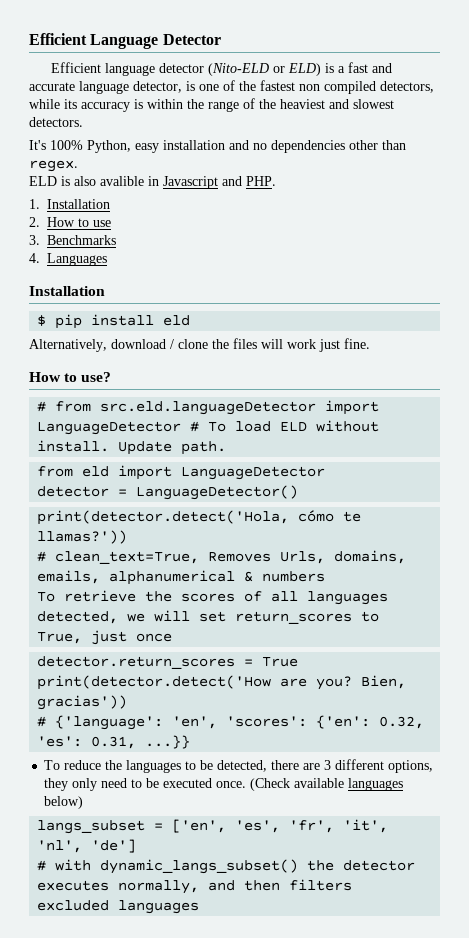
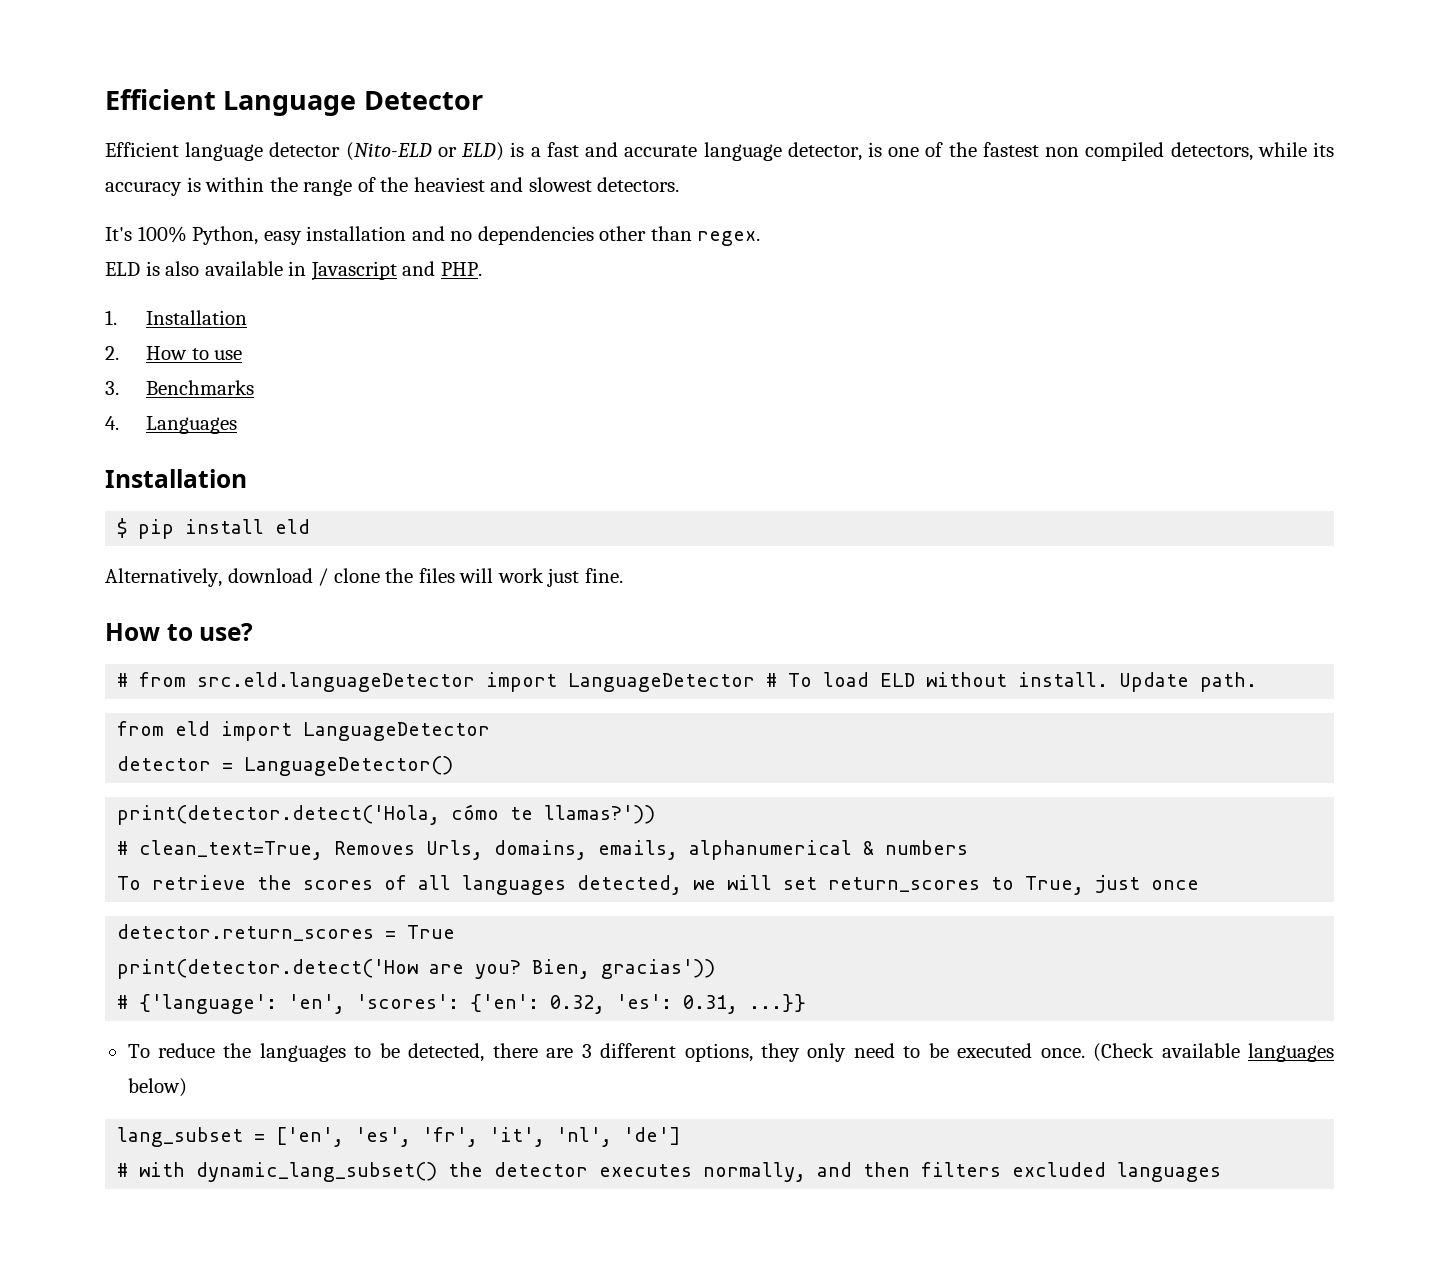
[100,176,144,186] avalible -> [204,261,283,276] available
[37,820,146,834] langs_subset -> [117,1127,244,1147] lang_subset
[100,859,299,874] dynamic_langs_subset() -> [196,1162,438,1182] dynamic_lang_subset()

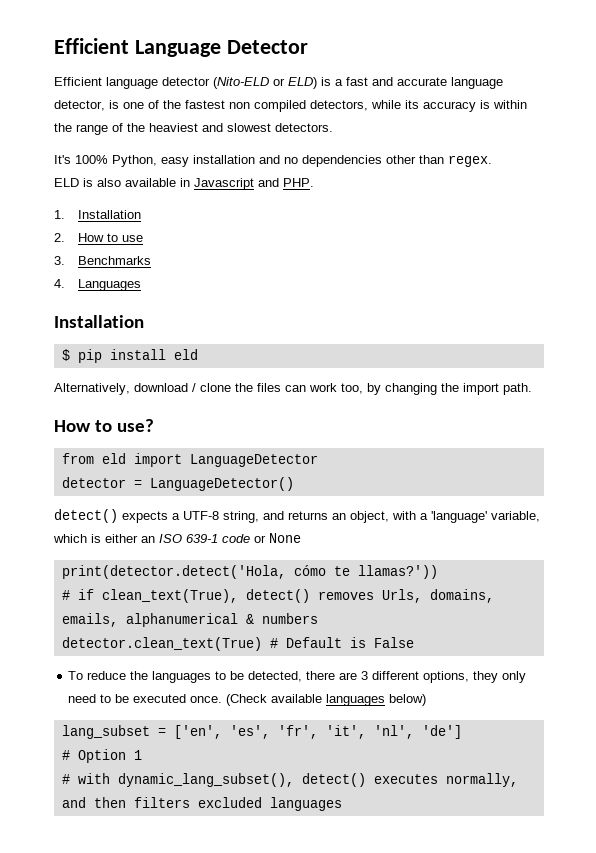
[459,568,623,587] [105,623,254,641] [117,672,1258,692] will work just fine. // How to use? // # from src.eld.languageDetector import LanguageDetector # To load ELD without install. Update path. -> [285,383,532,395] [54,419,154,432] can work too, by changing the import path. // How to use?
(454, 766) none -> [54,509,540,523] [53,533,301,543] // detect() expects a UTF-8 string, and returns an object, with a 'language' variable, which is either an ISO 639-1 code or None
[139,840,416,860] clean_text=True, Removes -> [77,589,374,603] if clean_text(True), detect() removes
[117,875,1200,895] [117,924,456,941] [117,959,716,979] [117,994,807,1014] To retrieve the scores of all languages detected, we will set return_scores to True, just once // detector.return_scores = True // print(detector.detect('How are you? Bien, gracias')) // # {'language': 'en', 'scores': {'en': 0.32, 'es': 0.31, ...}} -> [61,637,414,651] detector.clean_text(True) # Default is False
(682, 1136) none -> [61,749,142,763] // # Option 1
[196,1162,589,1182] dynamic_lang_subset() the detector -> [117,773,366,787] dynamic_lang_subset(), detect()

